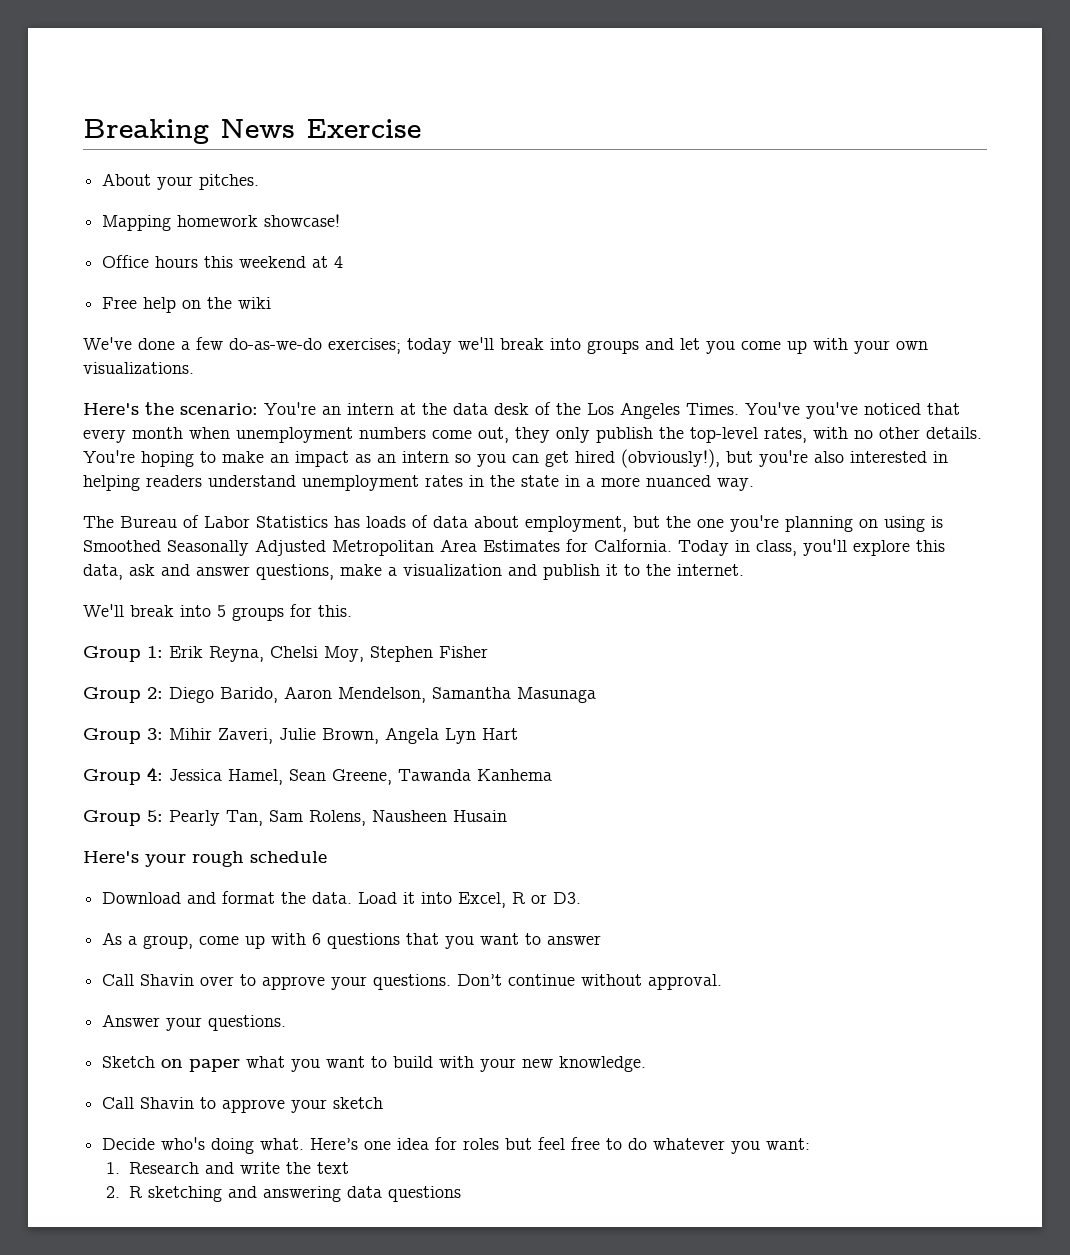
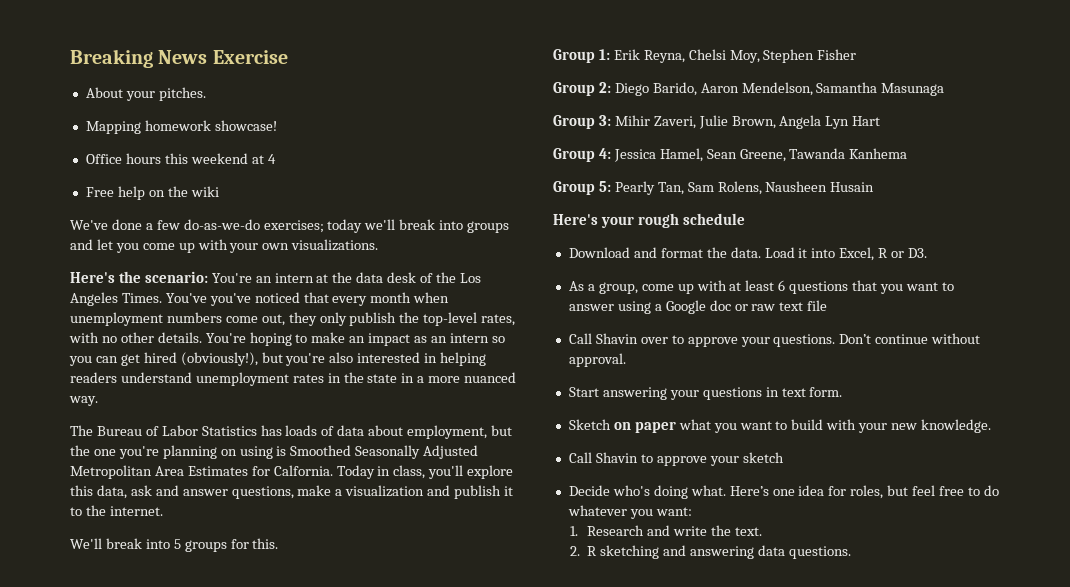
(307, 939) none -> [729,280,775,291] at least
(602, 940) none -> [617,300,828,314] using a Google doc or raw text file
[102,1014,287,1031] Answer your questions. -> [568,387,843,400] Start answering your questions in text form.
[463,1138,500,1150] roles -> [850,485,884,499] roles,
[317,1162,350,1174] text -> [734,527,762,536] text.
[388,1186,462,1202] questions -> [788,546,851,559] questions.

